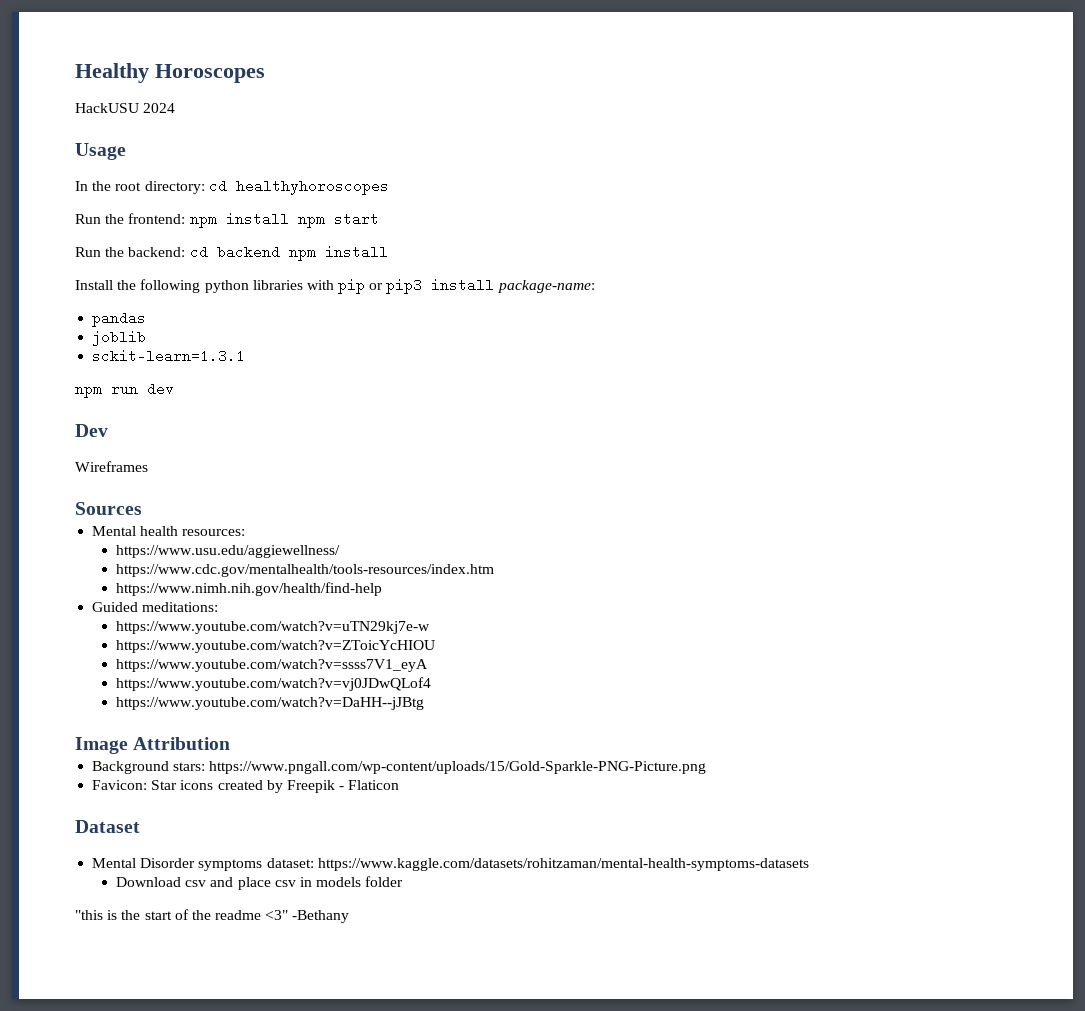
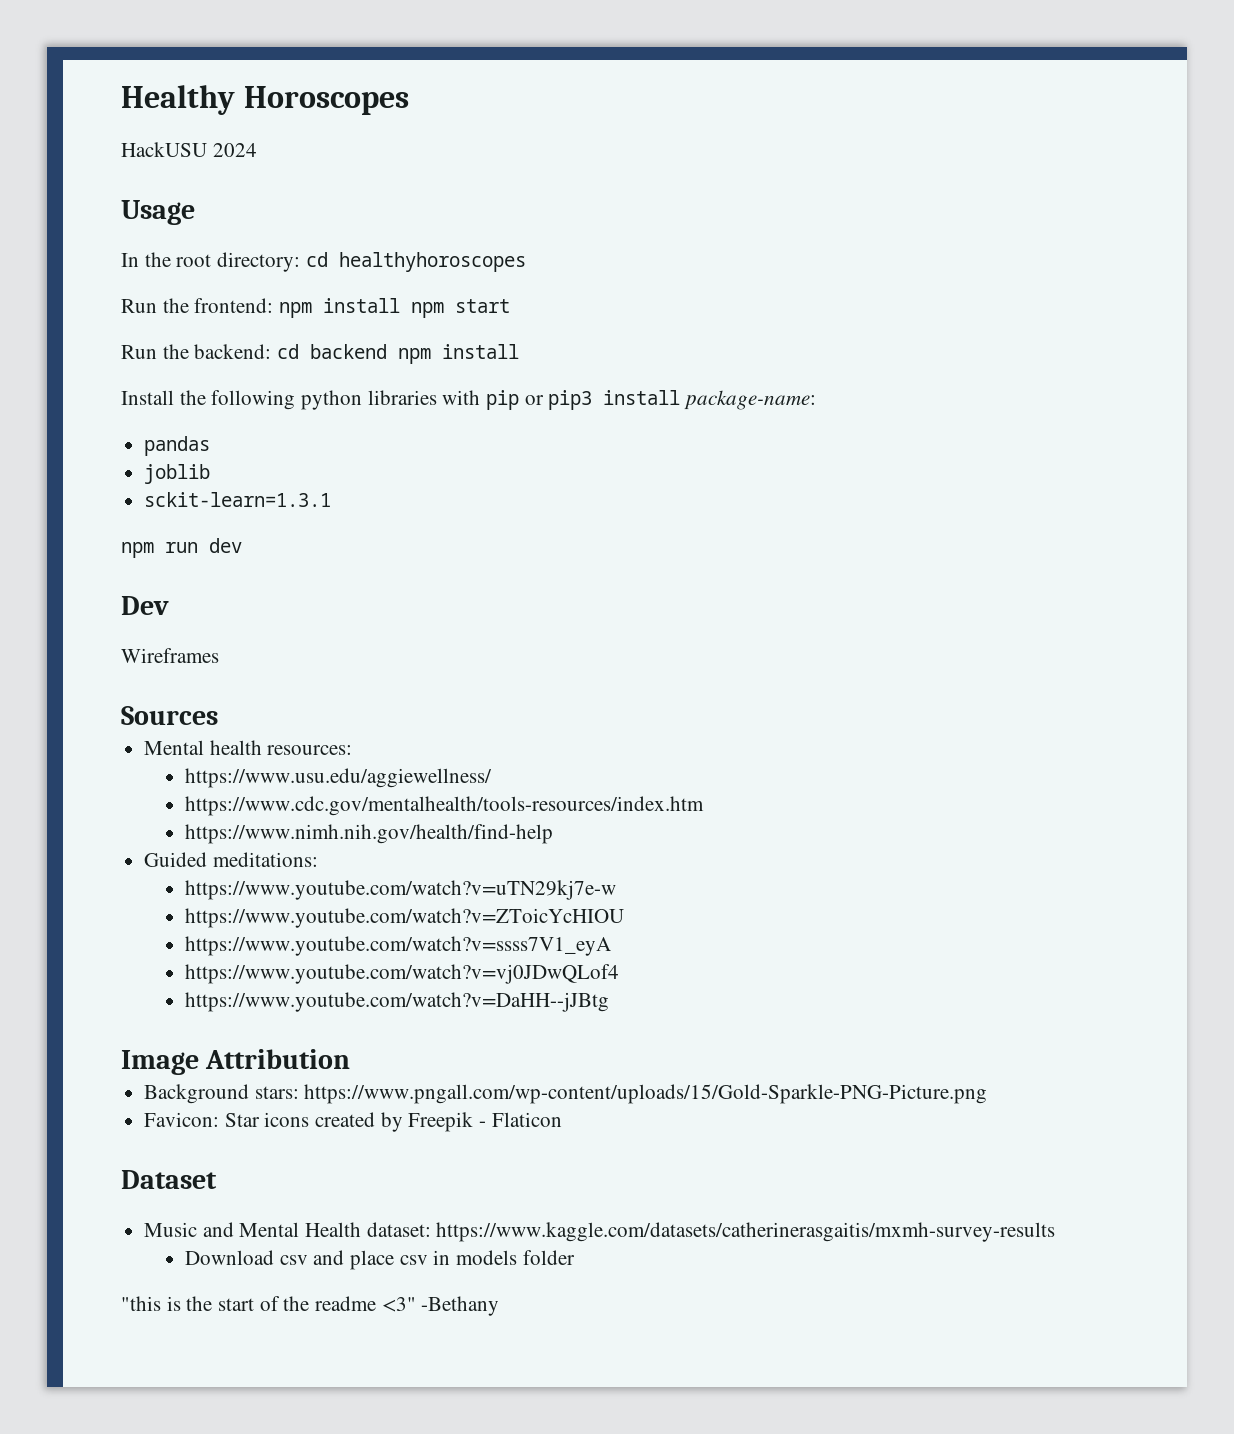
[92,858,809,871] Mental Disorder symptoms dataset: https://www.kaggle.com/datasets/rohitzaman/mental-health-symptoms-datasets -> [144,1222,1056,1242] Music and Mental Health dataset: https://www.kaggle.com/datasets/catherinerasgaitis/mxmh-survey-results

